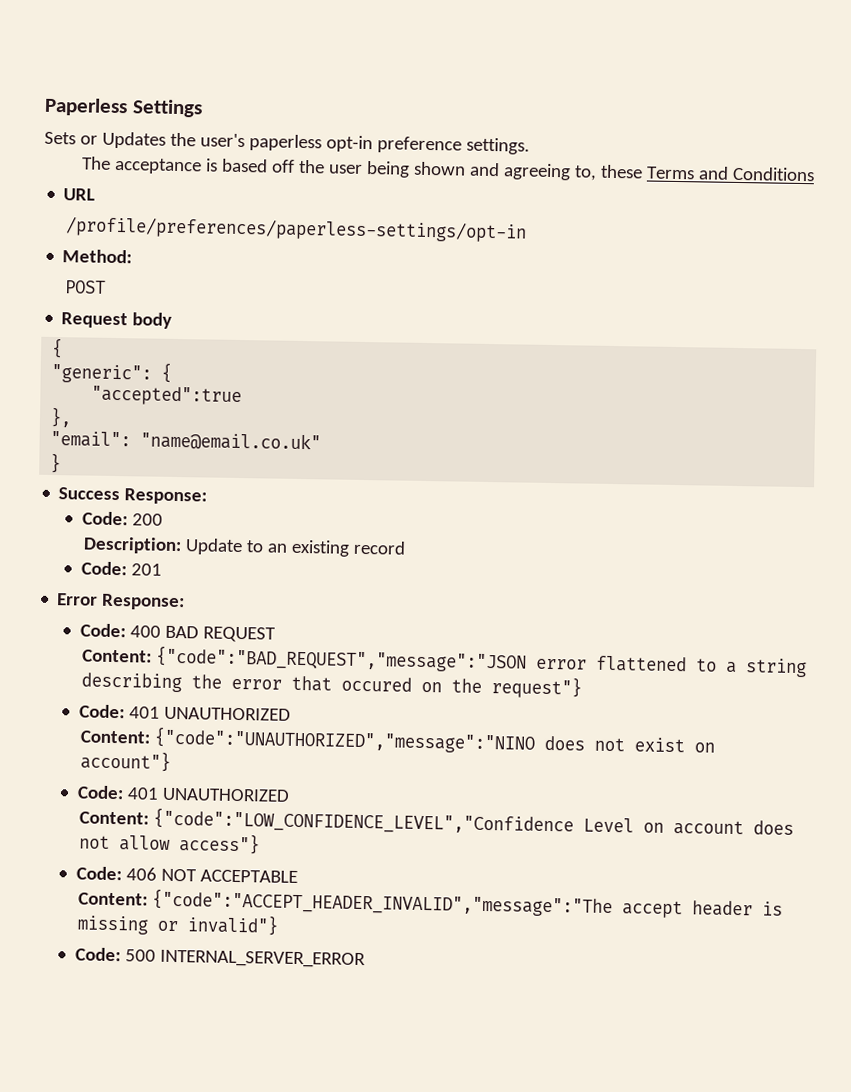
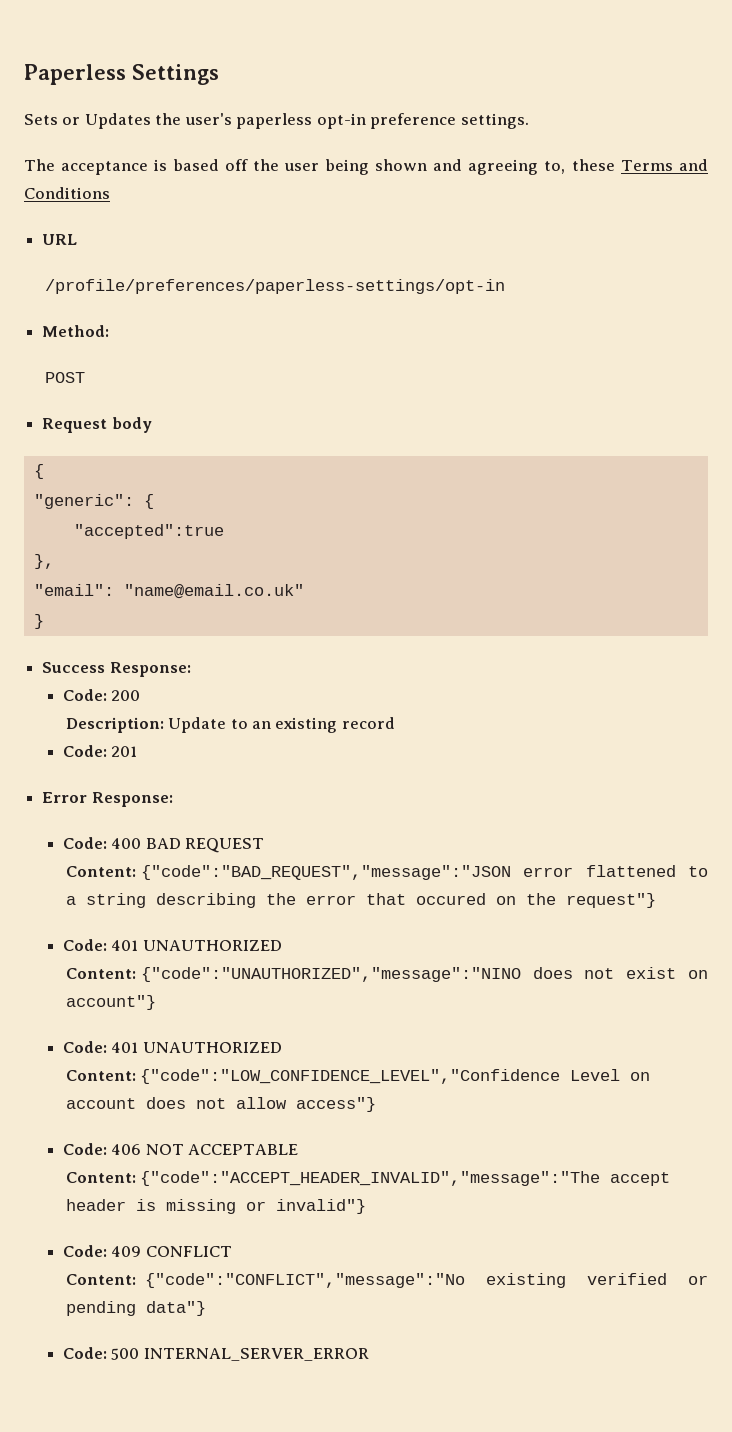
(280, 925) none -> [62,1245,232,1257] [65,1273,709,1288] [65,1301,206,1316] // Code: 409 CONFLICT // Content: {"code":"CONFLICT","message":"No existing verified or pending data"}

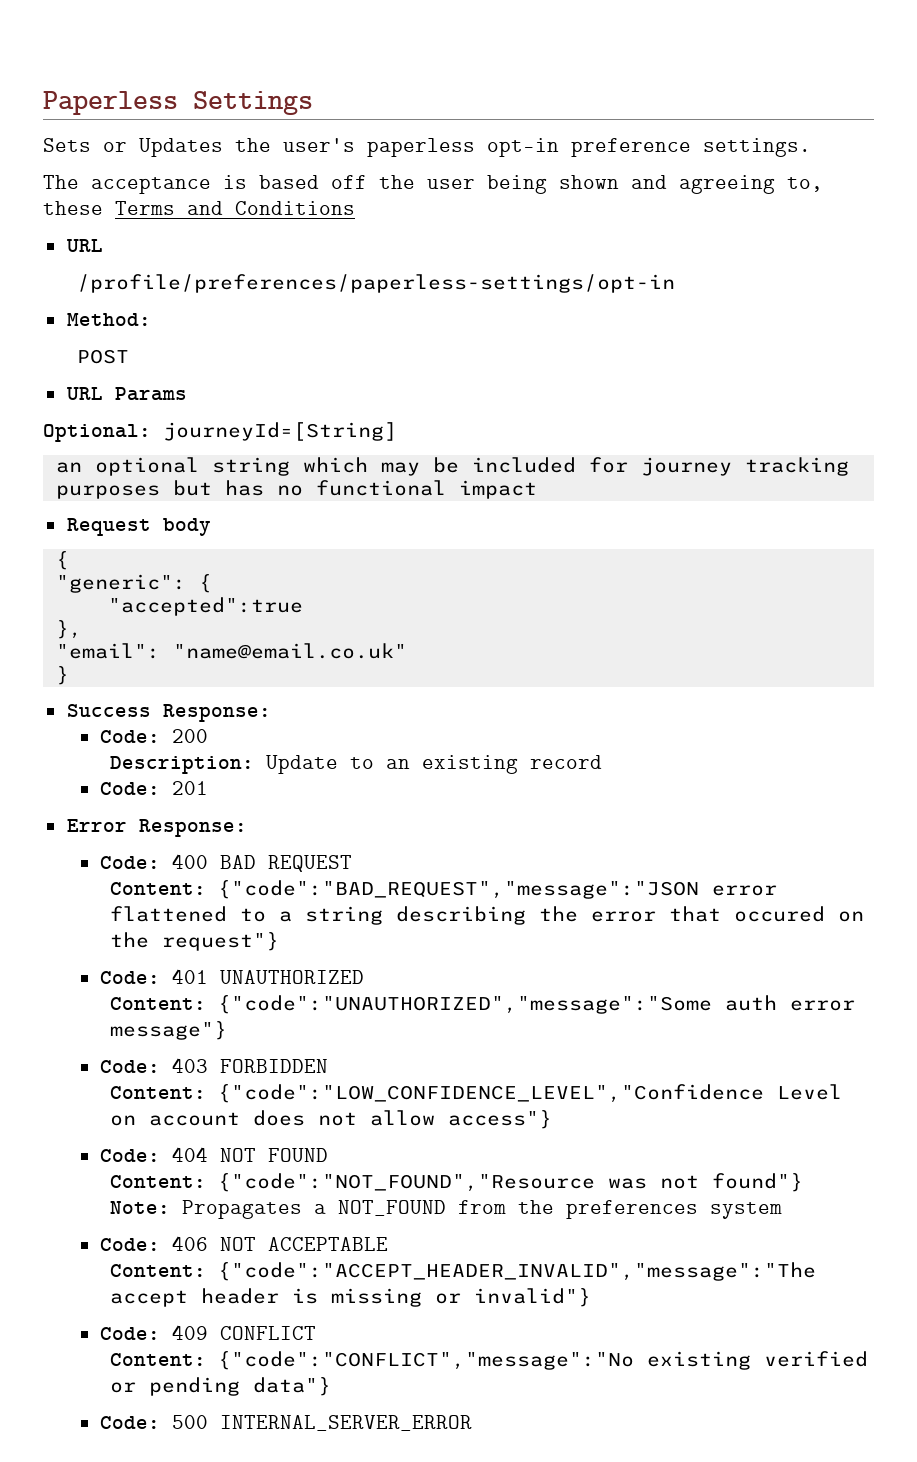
(85, 377) none -> [65,387,187,401] [43,422,397,442] [55,457,849,476] [55,480,537,499] // URL Params // Optional: journeyId=[String] // an optional string which may be included for journey tracking purposes but has no functional impact
[140,967,708,982] [65,995,156,1010] [62,1041,282,1053] {"code":"UNAUTHORIZED","message":"NINO does not exist on account"} // Code: 401 UNAUTHORIZED -> [218,995,856,1014] [110,1021,228,1040] [100,1058,329,1073] {"code":"UNAUTHORIZED","message":"Some auth error message"} // Code: 403 FORBIDDEN
(376, 1104) none -> [100,1147,329,1162] [110,1173,804,1192] [110,1200,783,1219] // Code: 404 NOT FOUND // Content: {"code":"NOT_FOUND","Resource was not found"} Note: Propagates a NOT_FOUND from the preferences system

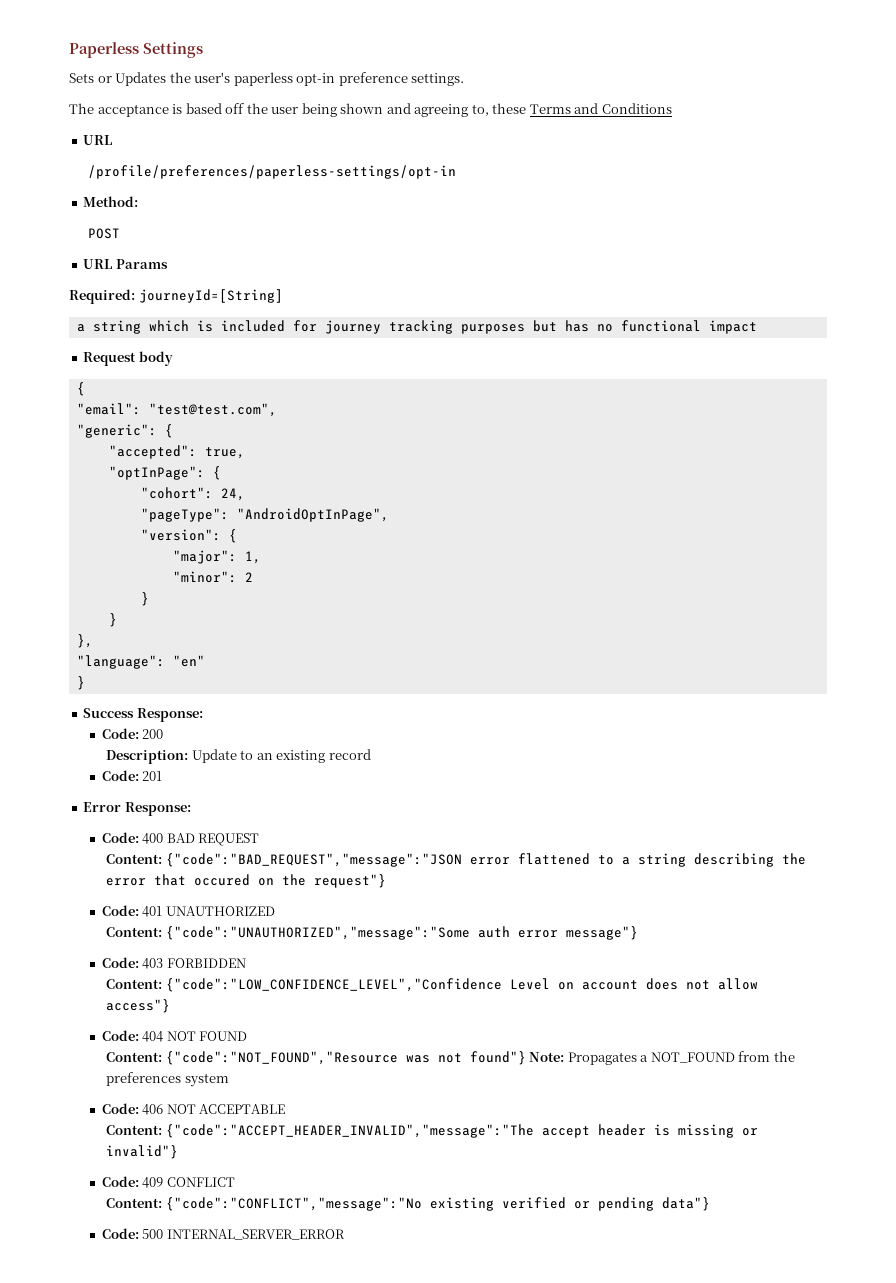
[43,424,151,442] Optional: -> [69,289,135,304] Required:
[55,457,459,476] an optional string which may be -> [76,320,213,334] a string which is
(69, 560) none -> [76,403,277,417] // "email": "test@test.com",
[107,597,303,616] "accepted":true -> [108,445,245,459] [108,466,221,480] [140,487,245,501] [140,508,389,522] [140,529,237,543] [172,550,261,564] [172,571,253,583] [140,592,149,606] [108,613,117,627] "accepted": true, // "optInPage": { // "cohort": 24, // "pageType": "AndroidOptInPage", // "version": { // "major": 1, // "minor": 2 // } // }
[55,643,407,659] "email": "name@email.co.uk" -> [76,655,205,669] "language": "en"

